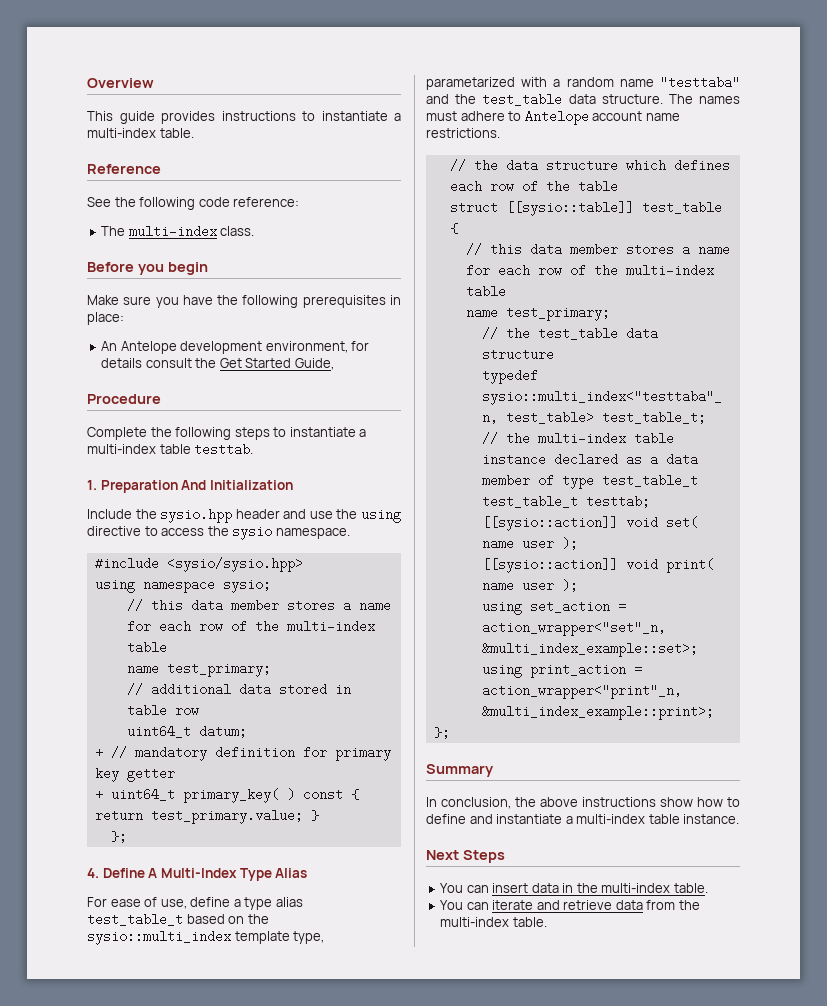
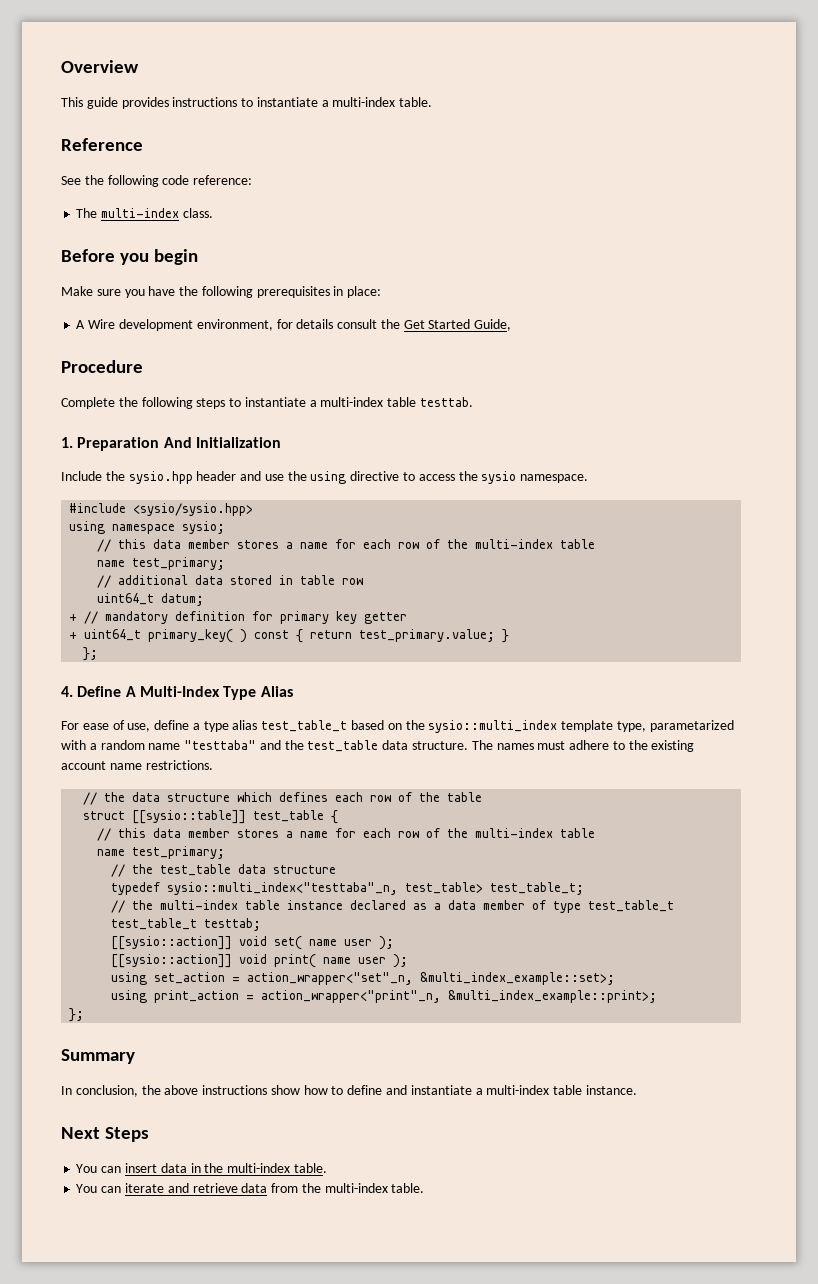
[101,341,177,354] An Antelope -> [76,319,116,329] A Wire
[524,110,589,125] Antelope -> [628,740,695,752] the existing

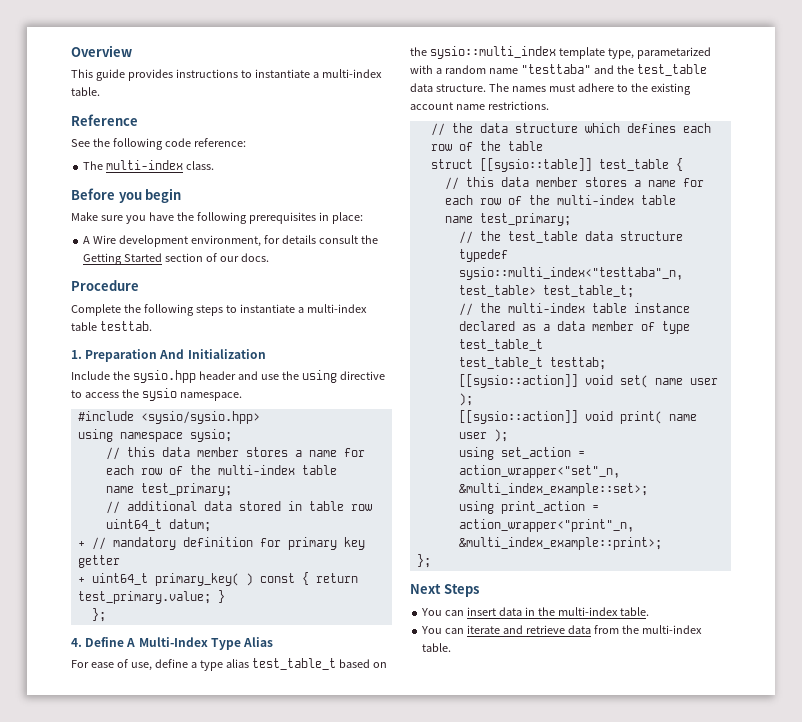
[403,319,512,331] Get Started Guide, -> [83,253,269,265] Getting Started section of our docs.
[61,1049,135,1064] [61,1085,637,1097] // Summary // In conclusion, the above instructions show how to define and instantiate a multi-index table instance. -> (431, 561) none

